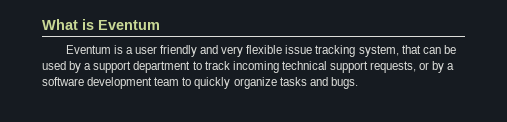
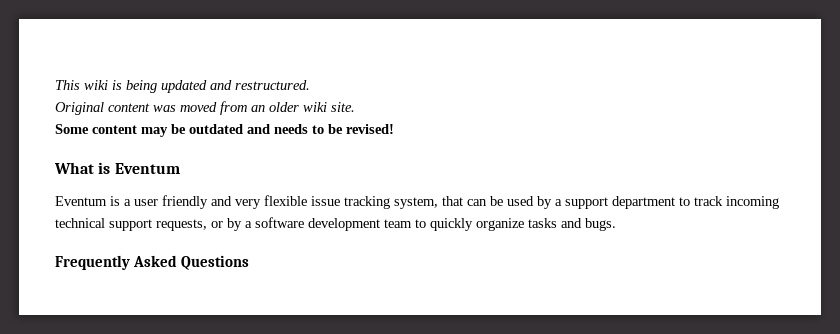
(42, 24) none -> [55,80,310,93] [55,101,355,115] [55,124,394,137] This wiki is being updated and restructured. // Original content was moved from an older wiki site. // Some content may be outdated and needs to be revised! //
(358, 83) none -> [55,255,249,270] // Frequently Asked Questions

